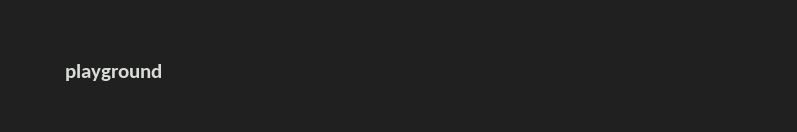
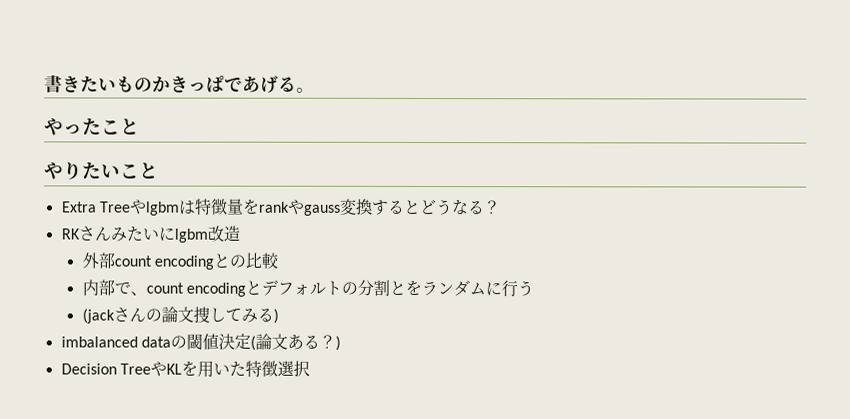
[65,64,162,81] playground -> [44,74,315,93] [44,117,140,136] [44,161,159,180] [60,198,501,216] [60,225,240,243] [81,252,279,270] [81,279,534,298] [81,306,279,324] [60,333,341,351] [60,360,310,378] 書きたいものかきっぱであげる。 // やったこと // やりたいこと // Extra Treeやlgbmは特徴量をrankやgauss変換するとどうなる？ // RKさんみたいにlgbm改造 // 外部count encodingとの比較 // 内部で、count encodingとデフォルトの分割とをランダムに行う // (jackさんの論文捜してみる) // imbalanced dataの閾値決定(論文ある？) // Decision TreeやKLを用いた特徴選択

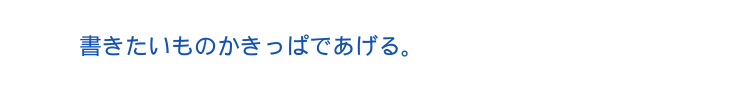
[44,117,140,136] [44,161,159,180] [60,198,501,216] [60,225,240,243] [81,252,279,270] [81,279,534,298] [81,306,279,324] [60,333,341,351] [60,360,310,378] // やったこと // やりたいこと // Extra Treeやlgbmは特徴量をrankやgauss変換するとどうなる？ // RKさんみたいにlgbm改造 // 外部count encodingとの比較 // 内部で、count encodingとデフォルトの分割とをランダムに行う // (jackさんの論文捜してみる) // imbalanced dataの閾値決定(論文ある？) // Decision TreeやKLを用いた特徴選択 -> (424, 53) none

